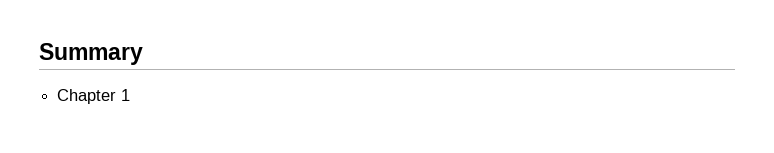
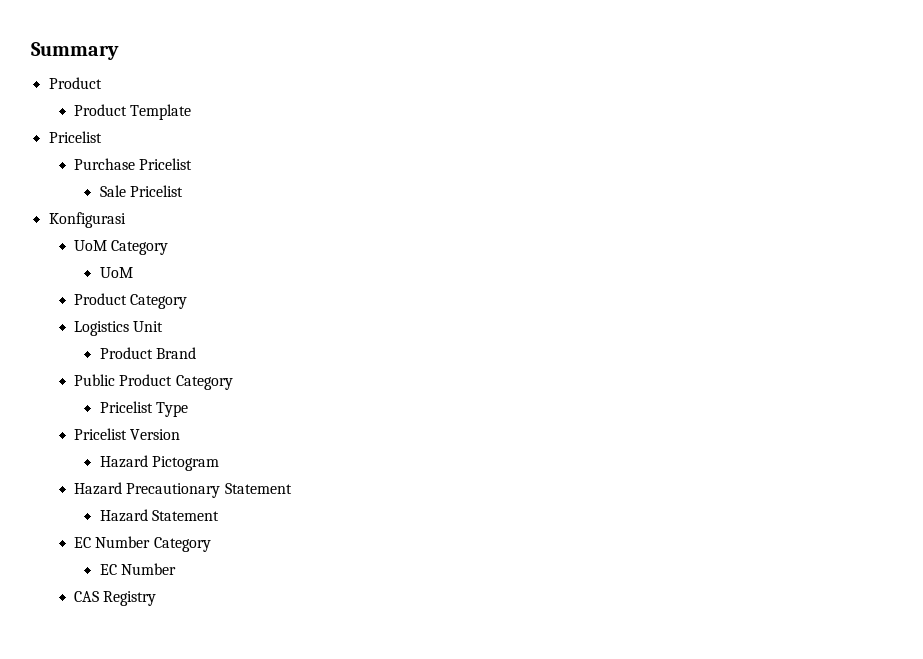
[57,89,131,104] Chapter 1 -> [48,77,102,89] [74,104,192,120] [48,131,102,143] [74,158,193,170] [99,185,183,197] [48,212,126,228] [74,240,169,255] [99,267,133,278] [74,293,188,309] [74,321,164,336] [99,347,196,359] [74,374,233,390] [99,401,188,417] [74,428,181,440] [99,455,219,471] [74,482,292,498] [99,509,219,522] [74,536,211,552] [99,563,176,575] [74,591,157,606] Product // Product Template // Pricelist // Purchase Pricelist // Sale Pricelist // Konfigurasi // UoM Category // UoM // Product Category // Logistics Unit // Product Brand // Public Product Category // Pricelist Type // Pricelist Version // Hazard Pictogram // Hazard Precautionary Statement // Hazard Statement // EC Number Category // EC Number // CAS Registry

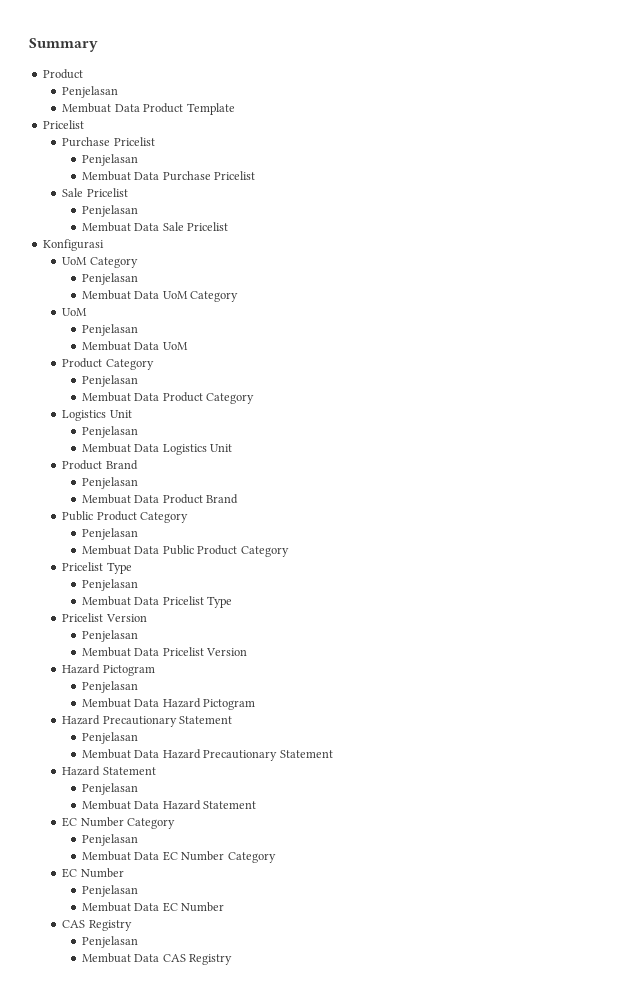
(102, 83) none -> [62,86,119,98] [62,103,140,113] Penjelasan // Membuat Data
(193, 164) none -> [82,154,139,166] [82,171,256,181] [62,188,128,197] [82,205,139,217] [82,222,160,232] Penjelasan // Membuat Data Purchase Pricelist // Sale Pricelist // Penjelasan // Membuat Data
[99,267,133,278] [74,293,188,309] [74,321,164,336] UoM // Product Category // Logistics Unit // -> [82,273,139,285] [82,290,239,302] [62,308,88,316] [82,324,139,336] [82,341,188,351] [62,358,154,370] [82,375,139,387] [82,392,255,404] [62,410,132,421] [82,426,139,438] [82,443,233,455] [62,460,138,470] [82,477,139,489] [82,494,160,504] Penjelasan // Membuat Data UoM Category // UoM // Penjelasan // Membuat Data UoM // Product Category // Penjelasan // Membuat Data Product Category // Logistics Unit // Penjelasan // Membuat Data Logistics Unit // Product Brand // Penjelasan // Membuat Data
[99,401,188,417] [74,428,181,440] Pricelist Type // Pricelist Version // -> [82,528,139,540] [82,545,289,557] [62,562,132,574] [82,579,139,591] [82,596,233,608] [62,613,147,622] [82,630,139,642] [82,647,248,657] [62,664,155,676] [82,681,139,693] [82,698,160,708] Penjelasan // Membuat Data Public Product Category // Pricelist Type // Penjelasan // Membuat Data Pricelist Type // Pricelist Version // Penjelasan // Membuat Data Pricelist Version // Hazard Pictogram // Penjelasan // Membuat Data
(292, 488) none -> [82,732,139,744] [82,749,333,761] [62,766,156,776] [82,783,139,795] [82,800,160,810] Penjelasan // Membuat Data Hazard Precautionary Statement // Hazard Statement // Penjelasan // Membuat Data
(211, 544) none -> [82,834,139,846] [82,851,276,863] [62,868,124,878] [82,885,139,897] [82,902,160,912] Penjelasan // Membuat Data EC Number Category // EC Number // Penjelasan // Membuat Data
(157, 598) none -> [82,936,139,948] [82,953,233,965] // Penjelasan // Membuat Data CAS Registry

